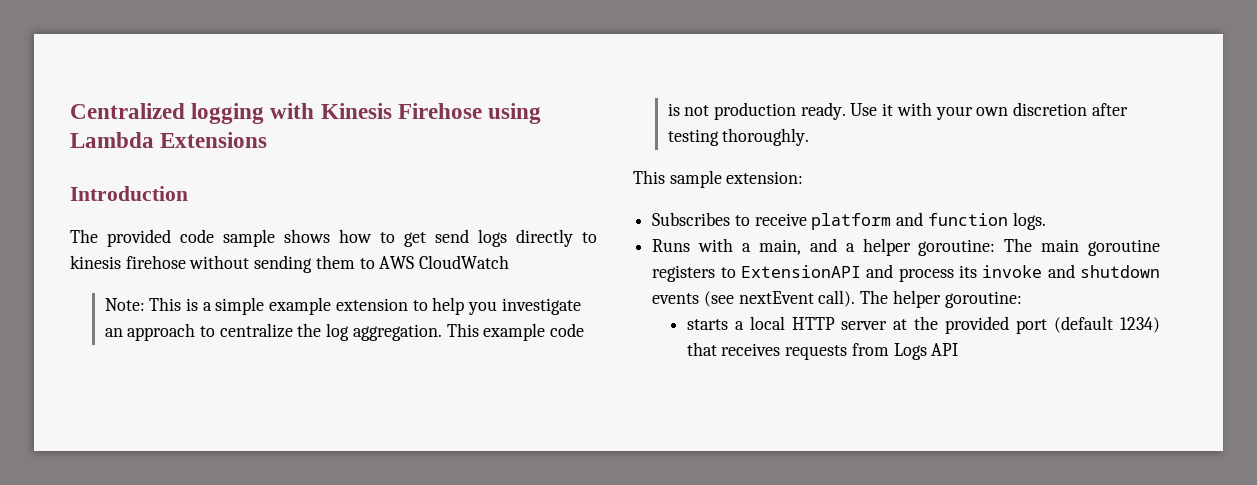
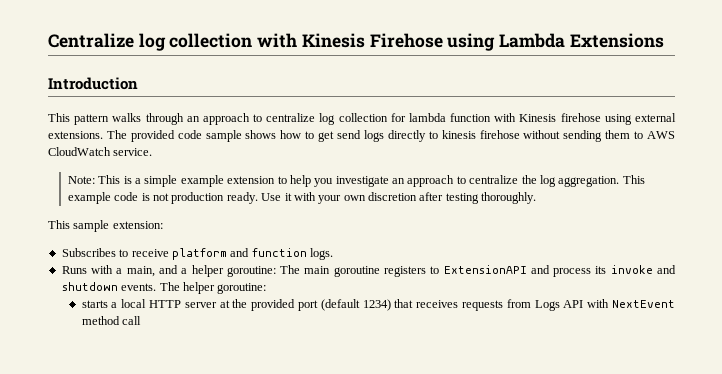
[70,103,265,124] Centralized logging -> [48,33,253,51] Centralize log collection
(188, 193) none -> [48,113,676,125] [48,131,103,139] This pattern walks through an approach to centralize log collection for lambda function with Kinesis firehose using external extensions.
(510, 262) none -> [113,148,153,156] service.
[652,290,856,307] events (see nextEvent call). -> [121,283,157,291] events.
(959, 349) none -> [587,299,675,308] [81,316,142,325] with NextEvent method call

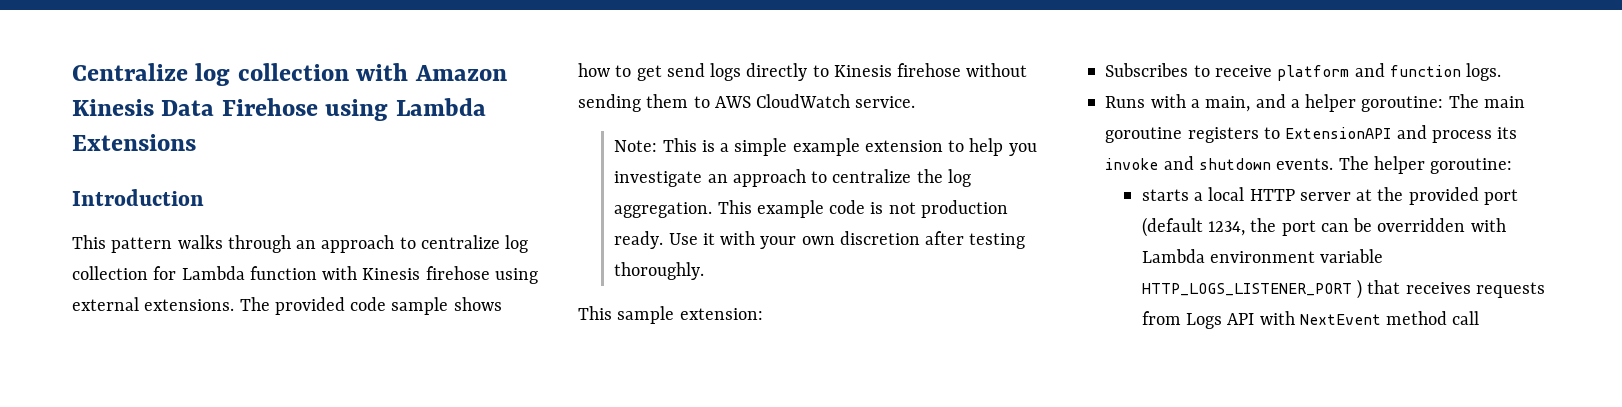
[301,33,365,48] Kinesis -> [414,65,507,81] [72,99,215,116] Amazon Kinesis Data
[408,113,446,122] lambda -> [181,266,245,280] Lambda
[441,130,476,139] kinesis -> [833,65,892,77] Kinesis
[362,299,391,311] 1234) -> [1207,218,1506,236] [1141,249,1384,263] [1141,279,1362,299] 1234, the port can be overridden with Lambda environment variable HTTP_LOGS_LISTENER_PORT )

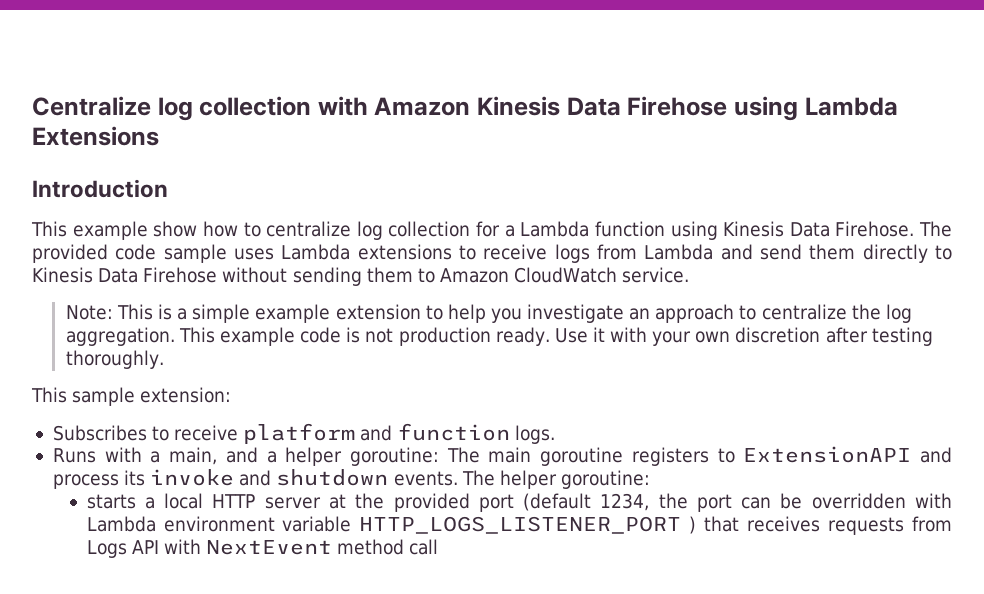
[111,235,395,253] pattern walks through an approach -> [72,221,238,240] example show how
(177, 273) none -> [504,225,515,237] a
[322,266,538,284] [72,297,502,315] [578,63,742,81] with Kinesis firehose using external extensions. The provided code sample shows how to get send logs -> [670,221,952,240] [32,244,856,263] using Kinesis Data Firehose. The provided code sample uses Lambda extensions to receive logs from Lambda and send them
[897,63,962,77] firehose -> [98,267,218,283] Data Firehose
[714,96,751,108] AWS -> [439,268,509,283] Amazon

